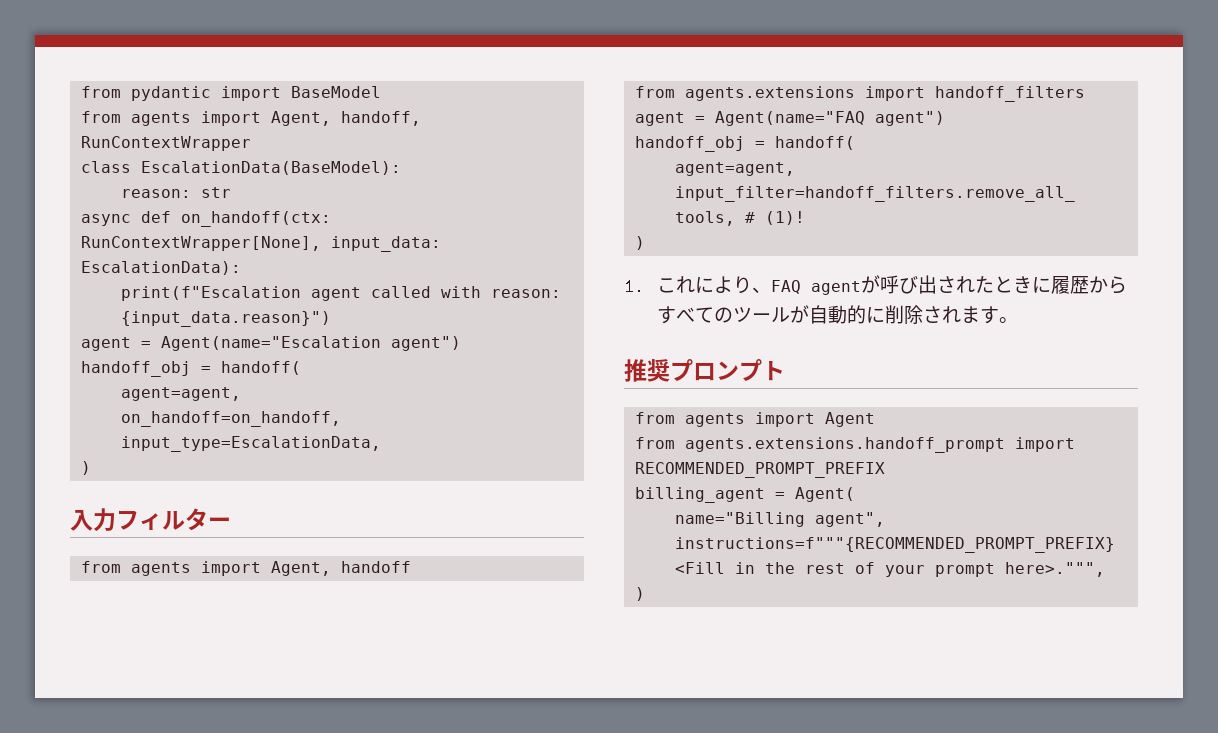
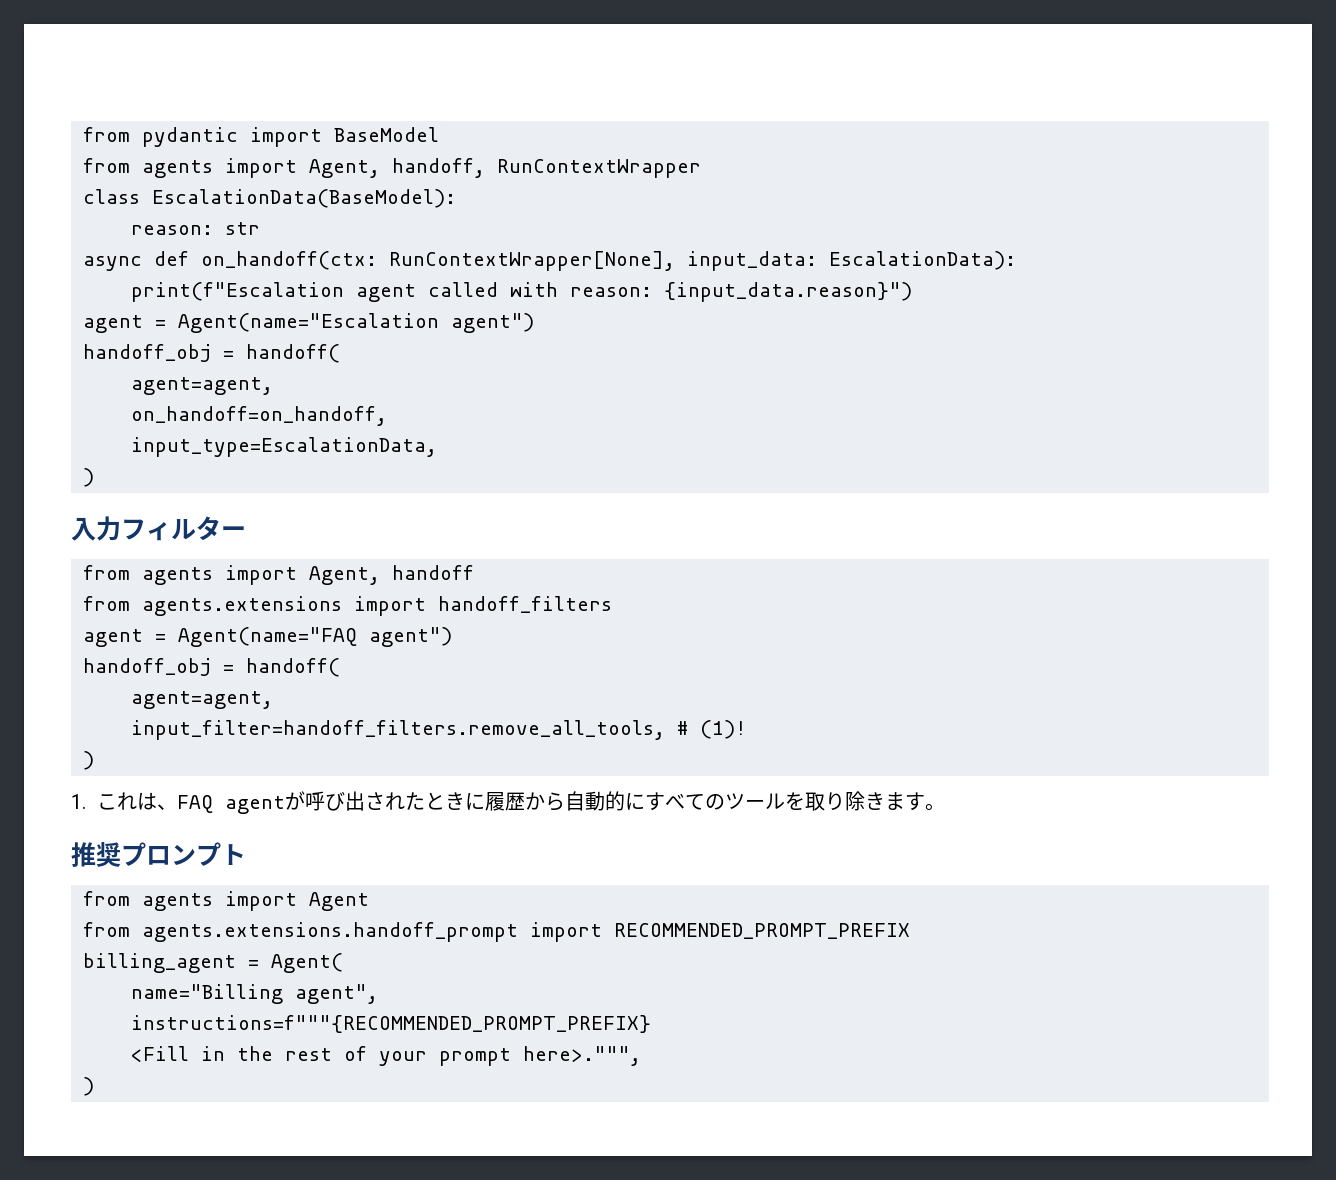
[695,276,753,294] により -> [137,792,158,810] は
(1128, 285) none -> [565,791,646,811] 自動的に
[790,305,962,324] が自動的に削除され -> [785,791,886,811] を取り除き

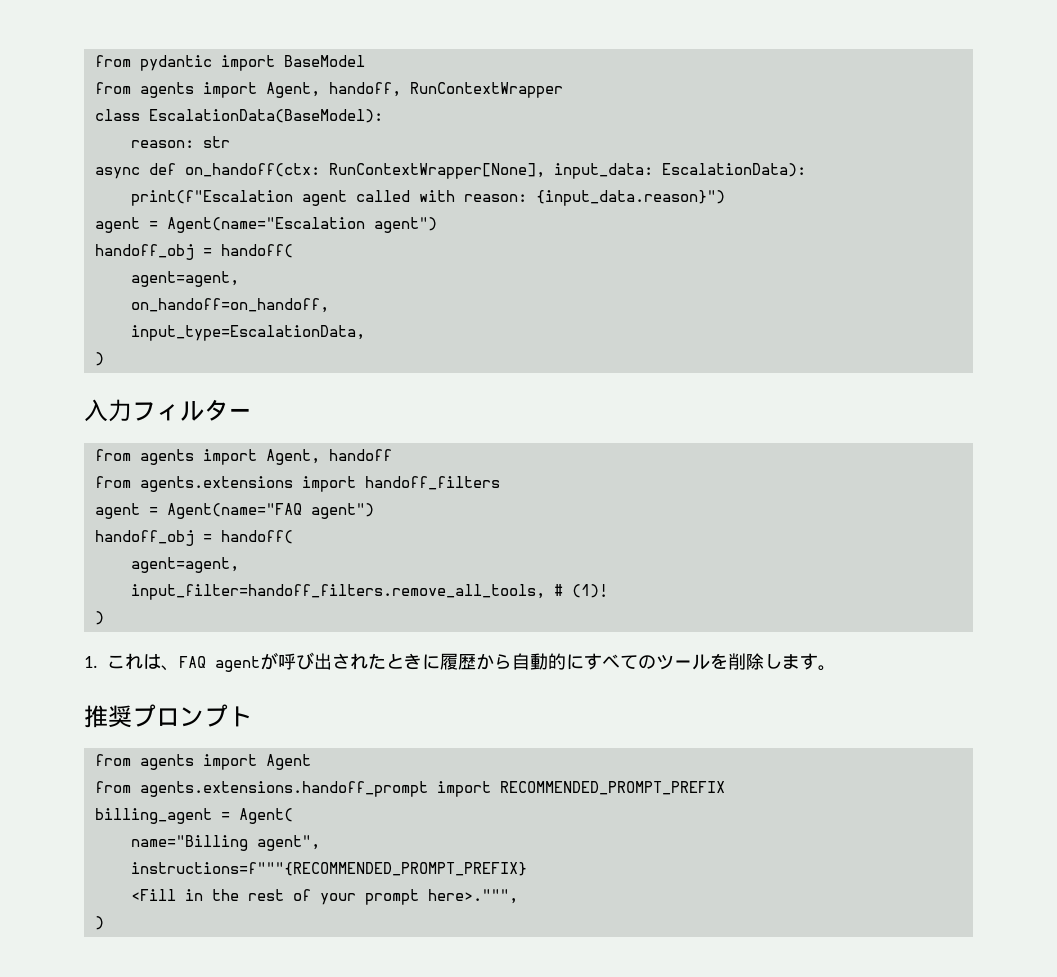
[805,791,886,811] 取り除き -> [727,653,782,670] 削除し

